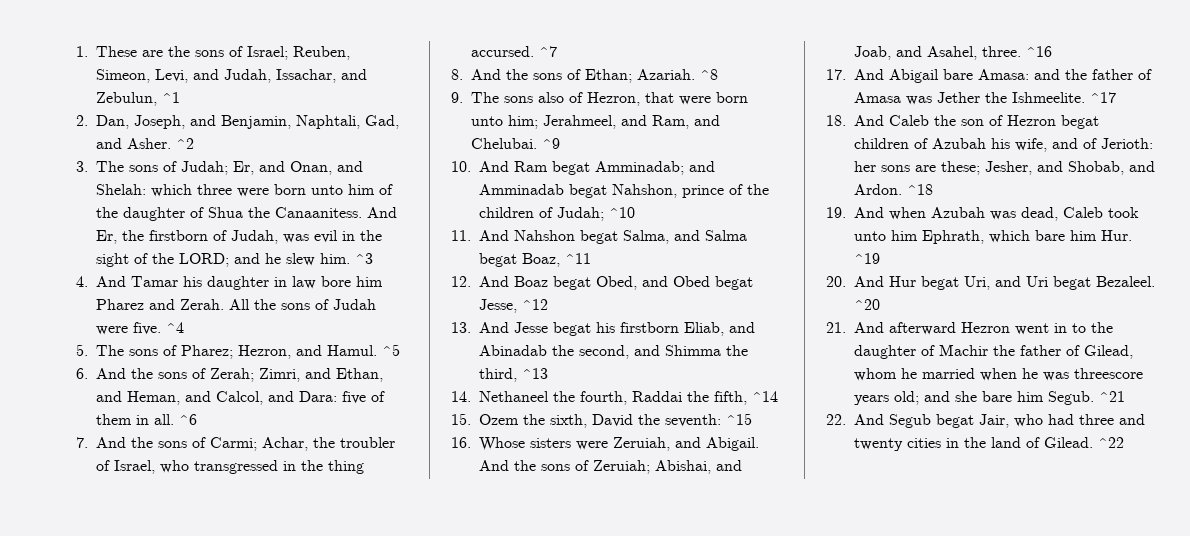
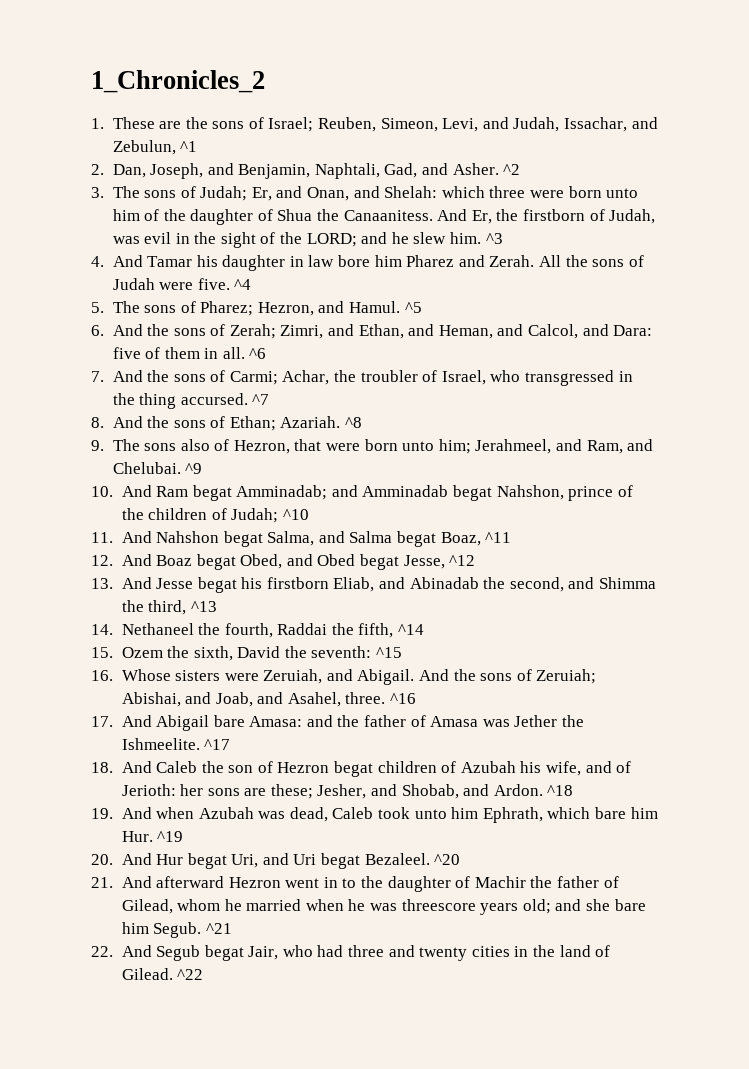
(76, 51) none -> [91,70,265,93] 1_Chronicles_2 //

